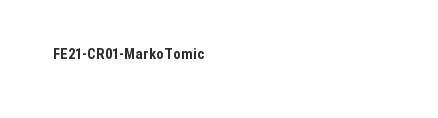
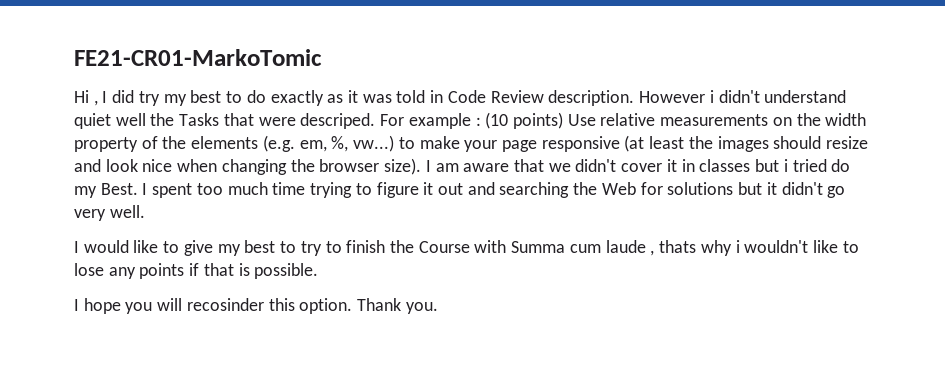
(205, 53) none -> [74,90,847,106] [74,112,867,129] [74,135,869,152] [74,158,851,175] [74,182,846,198] [74,205,145,221] [74,240,859,256] [74,263,319,279] [74,298,438,314] // Hi , I did try my best to do exactly as it was told in Code Review description. However i didn't understand quiet well the Tasks that were descriped. For example : (10 points) Use relative measurements on the width property of the elements (e.g. em, %, vw...) to make your page responsive (at least the images should resize and look nice when changing the browser size). I am aware that we didn't cover it in classes but i tried do my Best. I spent too much time trying to figure it out and searching the Web for solutions but it didn't go very well. // I would like to give my best to try to finish the Course with Summa cum laude , thats why i wouldn't like to lose any points if that is possible. // I hope you will recosinder this option. Thank you.

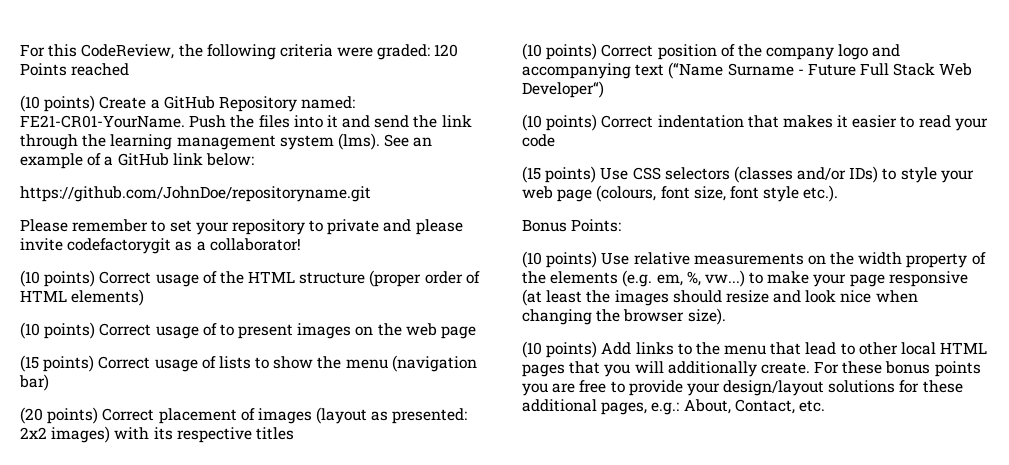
[74,49,322,66] [74,90,847,106] [74,113,481,129] FE21-CR01-MarkoTomic // Hi , I did try my best to do exactly as it was told in Code Review description. However i didn't understand quiet well the Tasks that were descriped. For example : -> [20,44,459,60] [20,63,130,76] [20,95,356,112] [20,115,472,128] [20,133,433,150] [20,153,254,169] [20,186,371,202] [20,219,463,235] [20,238,301,254] [20,270,480,287] [20,289,145,306] [20,322,477,339] [20,355,477,372] [19,374,49,391] [20,407,468,424] [20,426,294,443] [522,43,901,60] [522,62,973,79] [522,81,604,98] [522,114,988,131] [522,134,555,147] [522,166,974,183] [522,185,839,202] [522,219,622,232] For this CodeReview, the following criteria were graded: 120 Points reached // (10 points) Create a GitHub Repository named: FE21-CR01-YourName. Push the files into it and send the link through the learning management system (lms). See an example of a GitHub link below: // https://github.com/JohnDoe/repositoryname.git // Please remember to set your repository to private and please invite codefactorygit as a collaborator! // (10 points) Correct usage of the HTML structure (proper order of HTML elements) // (10 points) Correct usage of to present images on the web page // (15 points) Correct usage of lists to show the menu (navigation bar) // (20 points) Correct placement of images (layout as presented: 2x2 images) with its respective titles // (10 points) Correct position of the company logo and accompanying text (“Name Surname - Future Full Stack Web Developer“) // (10 points) Correct indentation that makes it easier to read your code // (15 points) Use CSS selectors (classes and/or IDs) to style your web page (colours, font size, font style etc.). // Bonus Points: //
[425,159,851,172] [74,182,846,198] [74,205,145,221] [74,240,859,256] [74,263,319,279] [74,298,438,314] I am aware that we didn't cover it in classes but i tried do my Best. I spent too much time trying to figure it out and searching the Web for solutions but it didn't go very well. // I would like to give my best to try to finish the Course with Summa cum laude , thats why i wouldn't like to lose any points if that is possible. // I hope you will recosinder this option. Thank you. -> [522,341,988,358] [522,361,981,377] [522,380,963,396] [522,399,825,415] // (10 points) Add links to the menu that lead to other local HTML pages that you will additionally create. For these bonus points you are free to provide your design/layout solutions for these additional pages, e.g.: About, Contact, etc.

